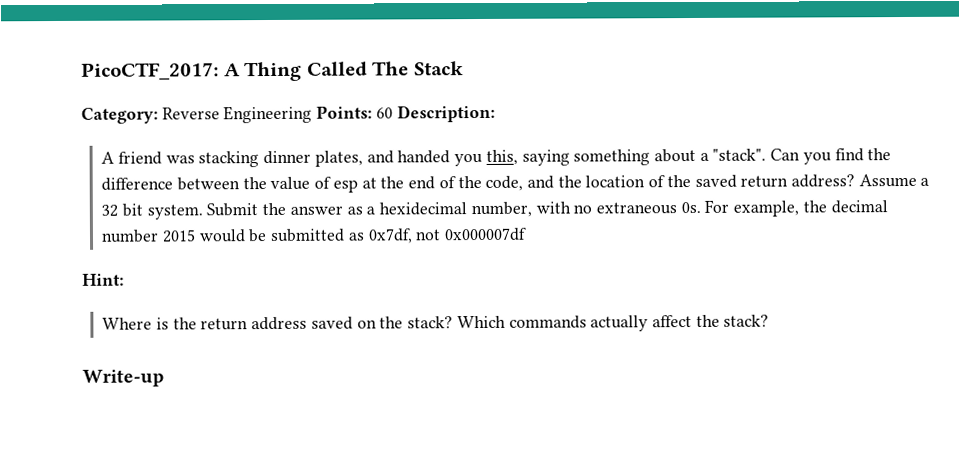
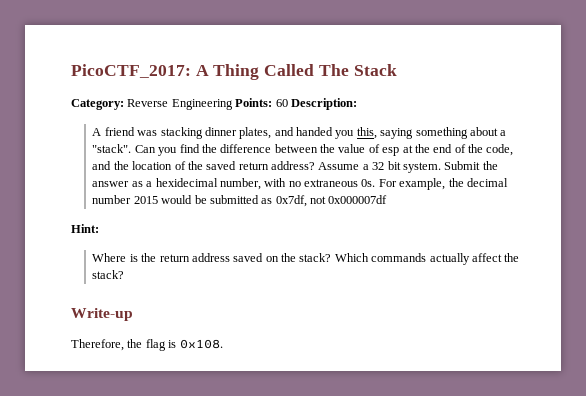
(164, 378) none -> [71,339,223,351] // Therefore, the flag is 0x108.

